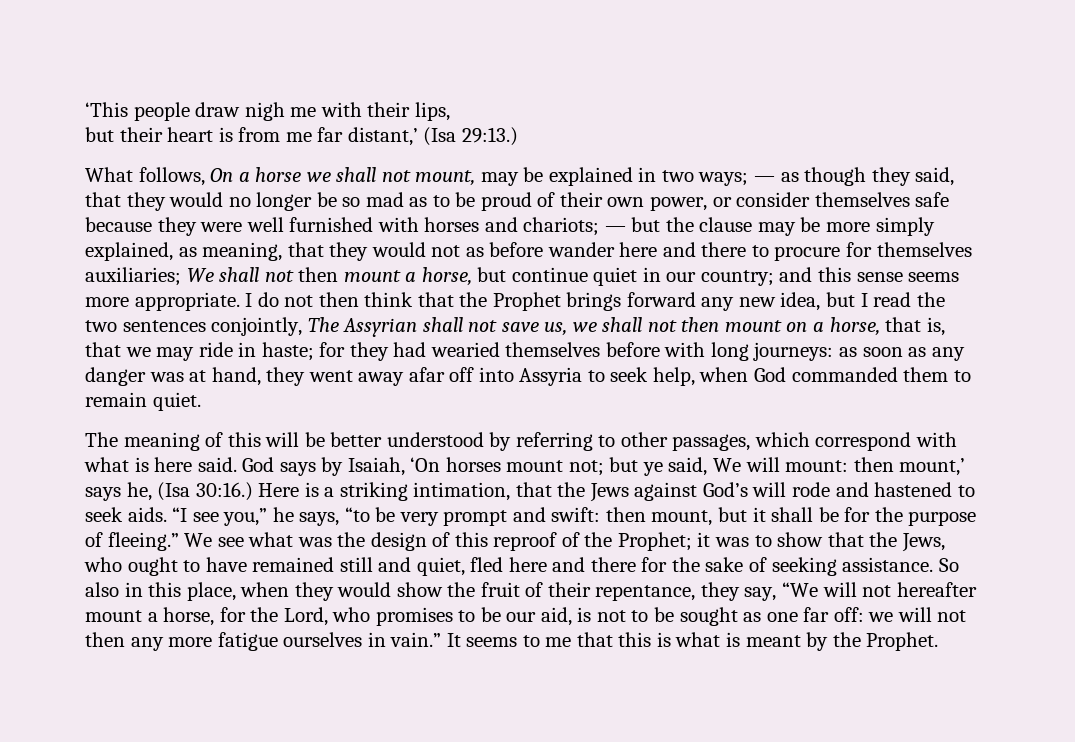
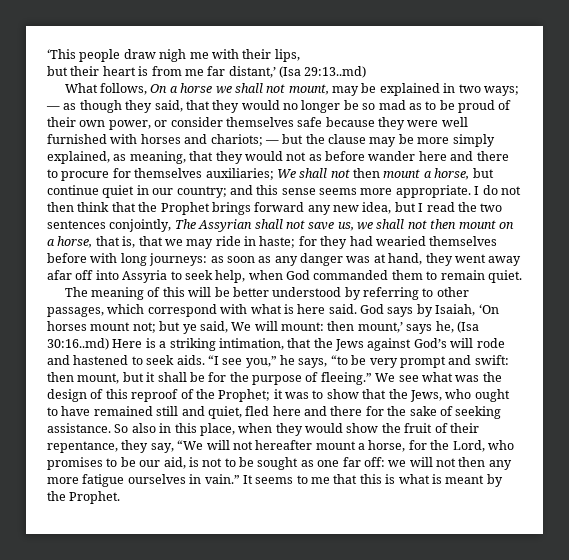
[461,127,518,146] 29:13.) -> [304,66,367,78] 29:13..md)
[195,482,253,501] 30:16.) -> [47,338,109,350] 30:16..md)

